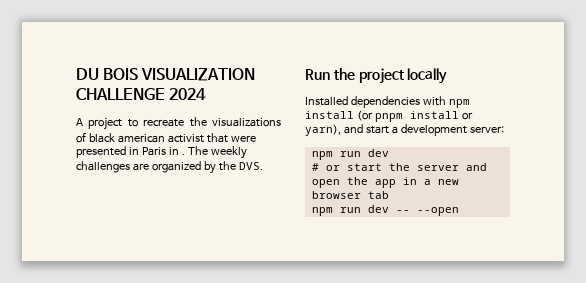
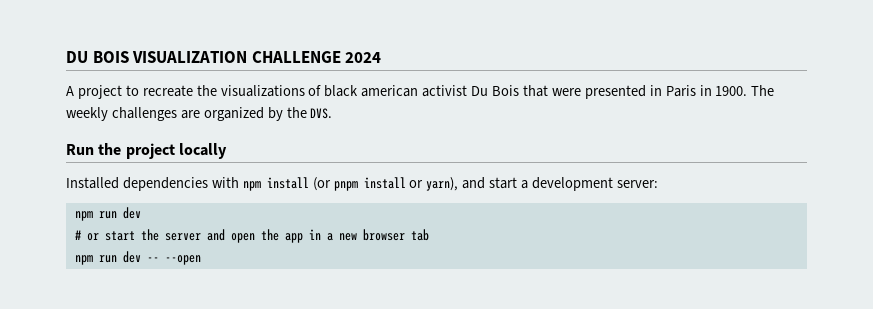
(204, 138) none -> [471,85,520,96] Du Bois
[181,154,185,155] . -> [715,86,748,96] 1900.

